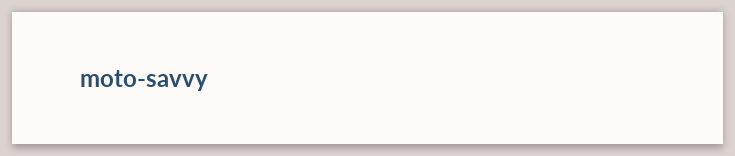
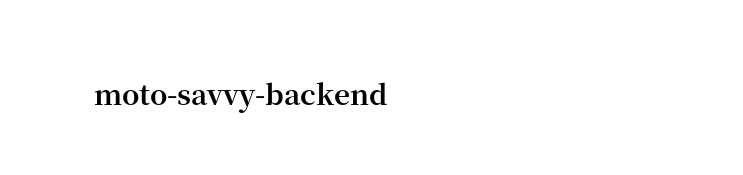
[80,70,208,91] moto-savvy -> [94,82,387,113] moto-savvy-backend

